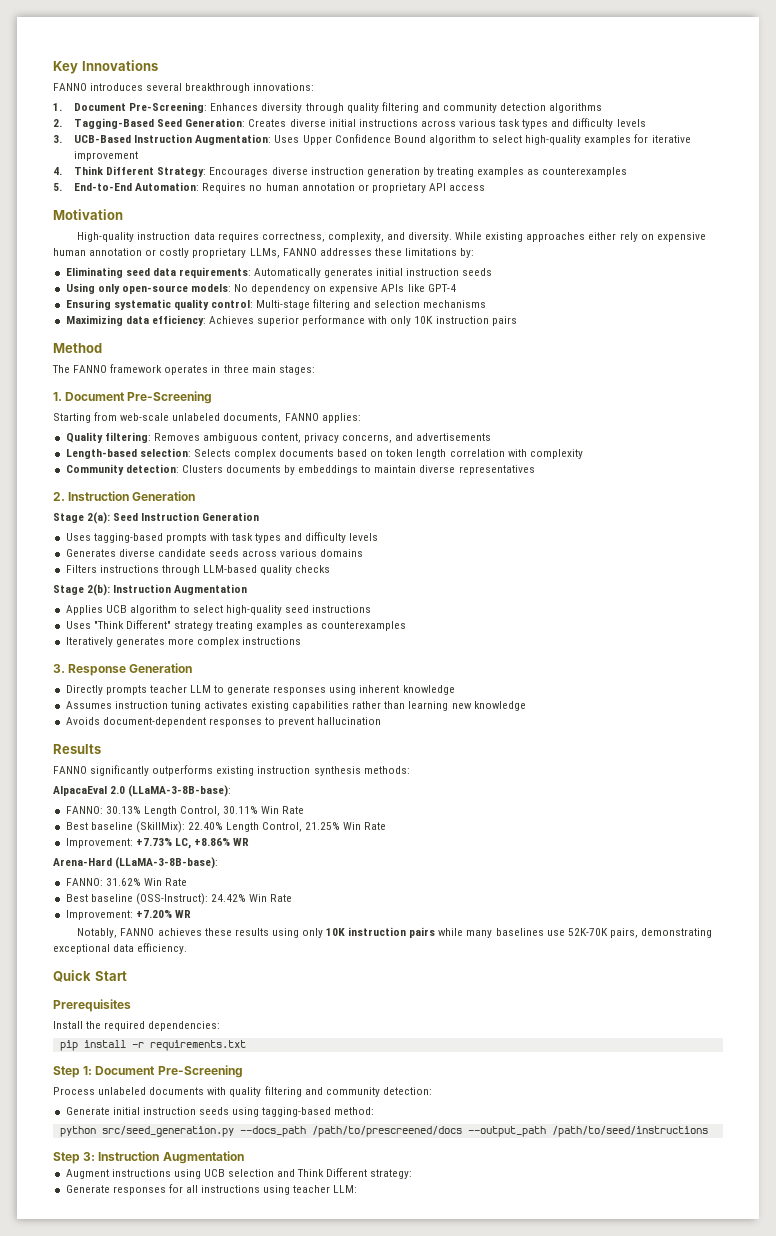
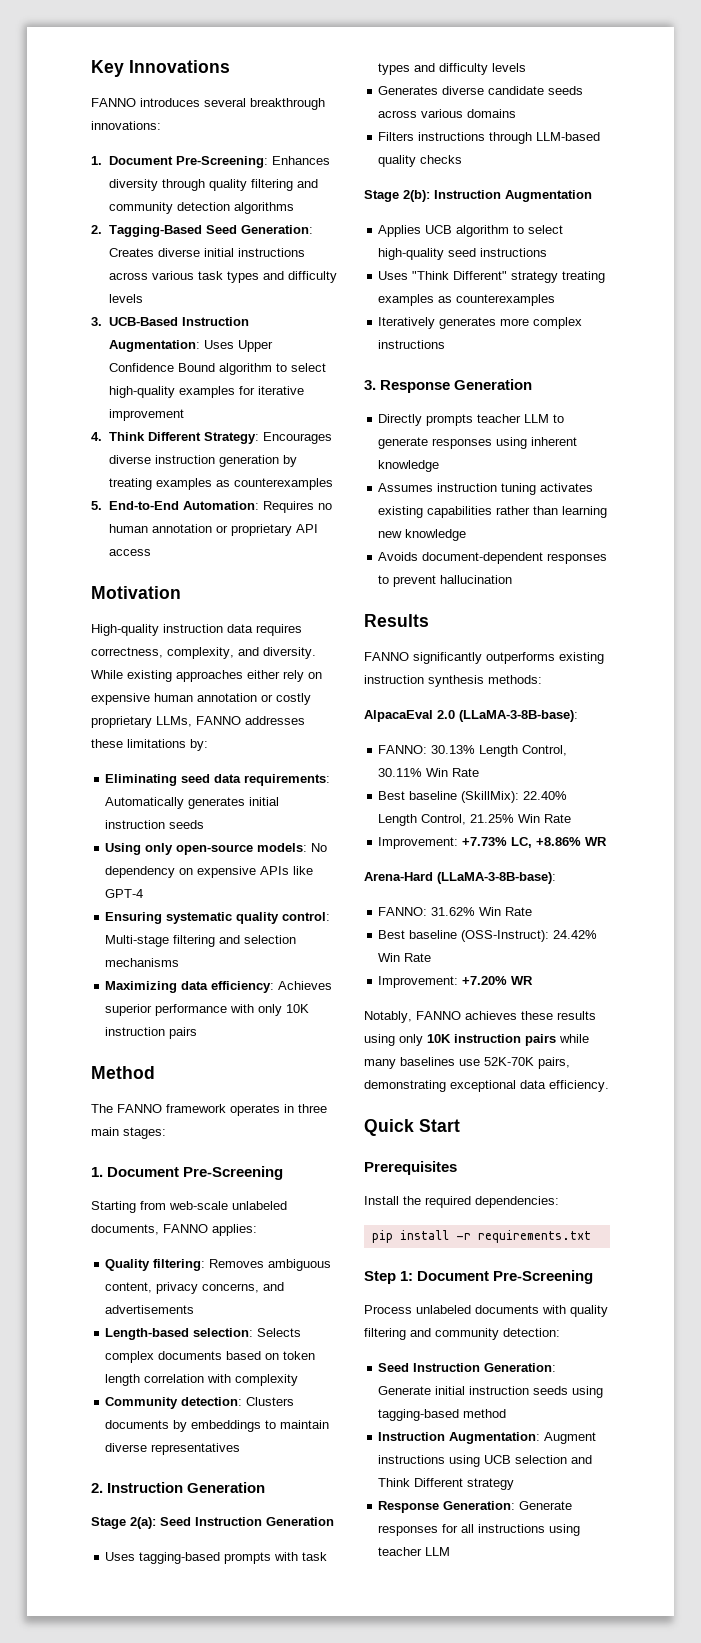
(432, 1091) none -> [378,1363,557,1372] Seed Instruction Generation:
[334,1107,375,1115] [59,1126,708,1137] [53,1151,244,1164] method: // python src/seed_generation.py --docs_path /path/to/prescreened/docs --output_path /path/to/seed/instructions // Step 3: Instruction Augmentation // -> [463,1409,507,1418] [378,1432,541,1444] method // Instruction Augmentation:
[370,1169,413,1179] strategy: // -> [467,1478,515,1490] [378,1501,516,1513] strategy // Response Generation:
[333,1185,358,1193] LLM: -> [425,1547,451,1556] LLM

